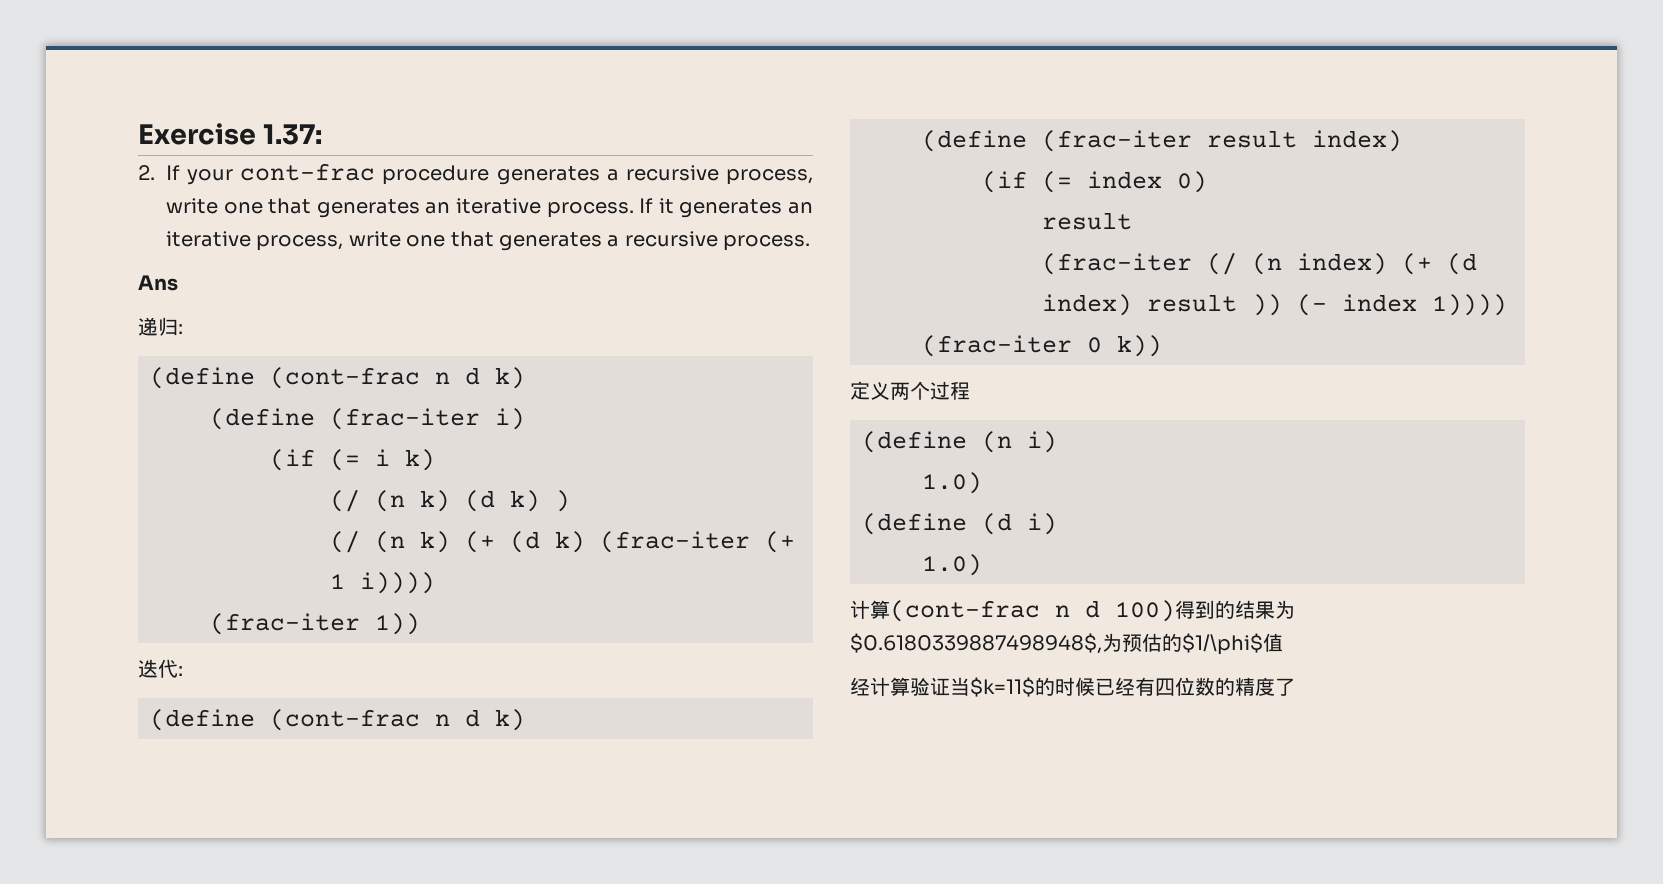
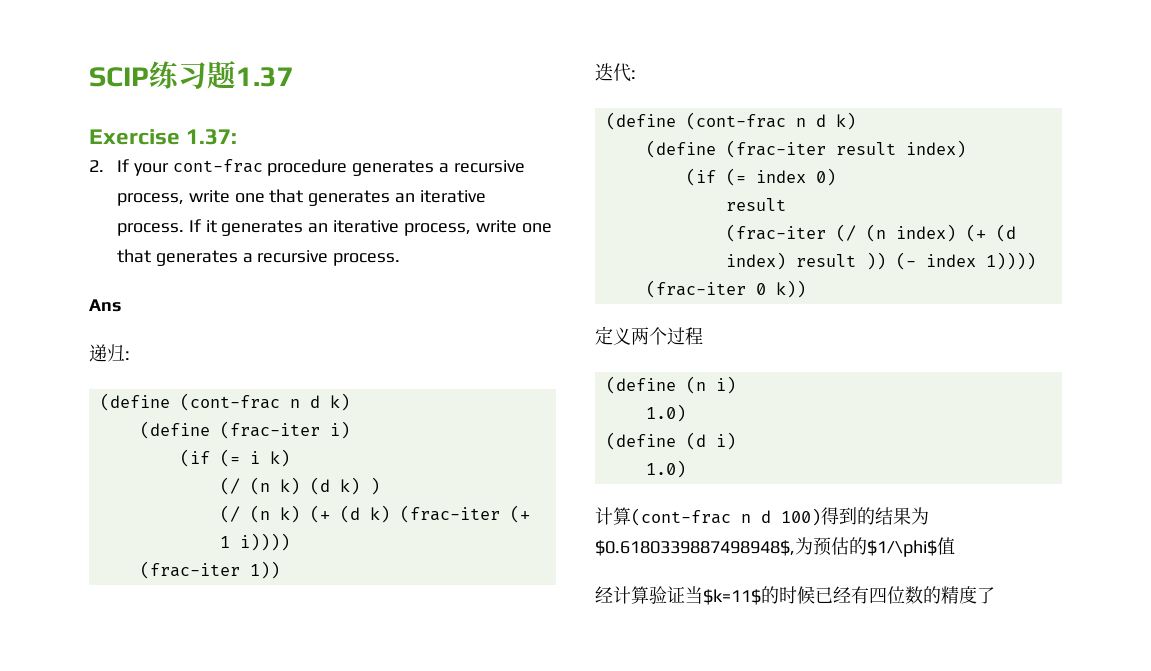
(138, 134) none -> [89,60,294,89] SCIP练习题1.37 //

